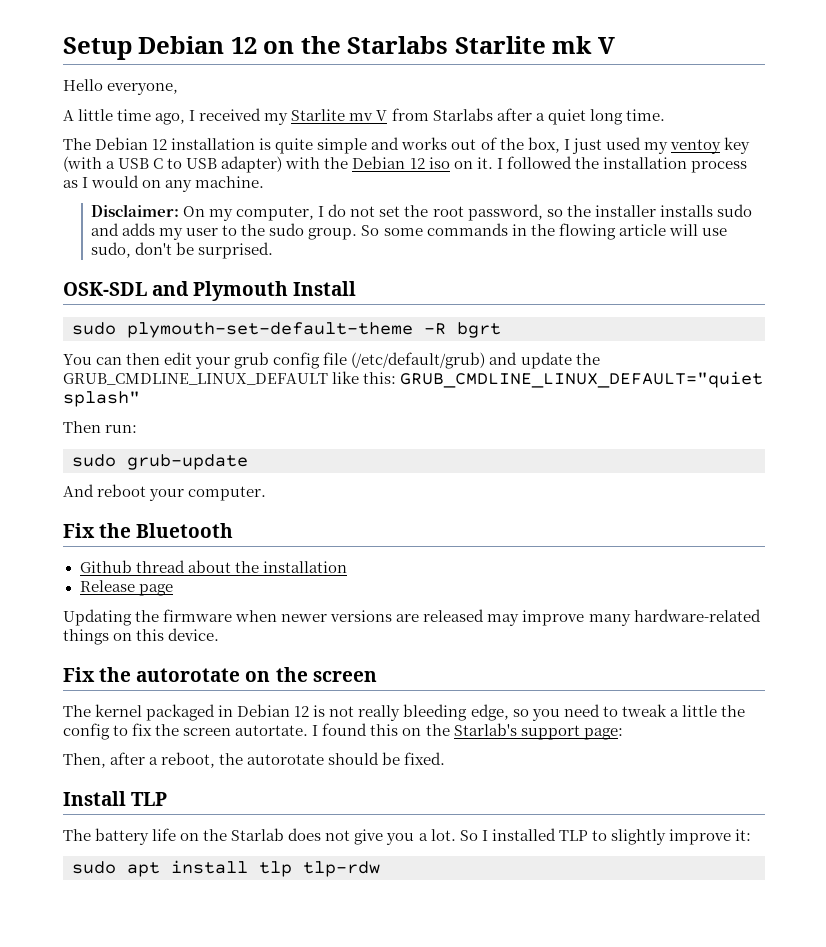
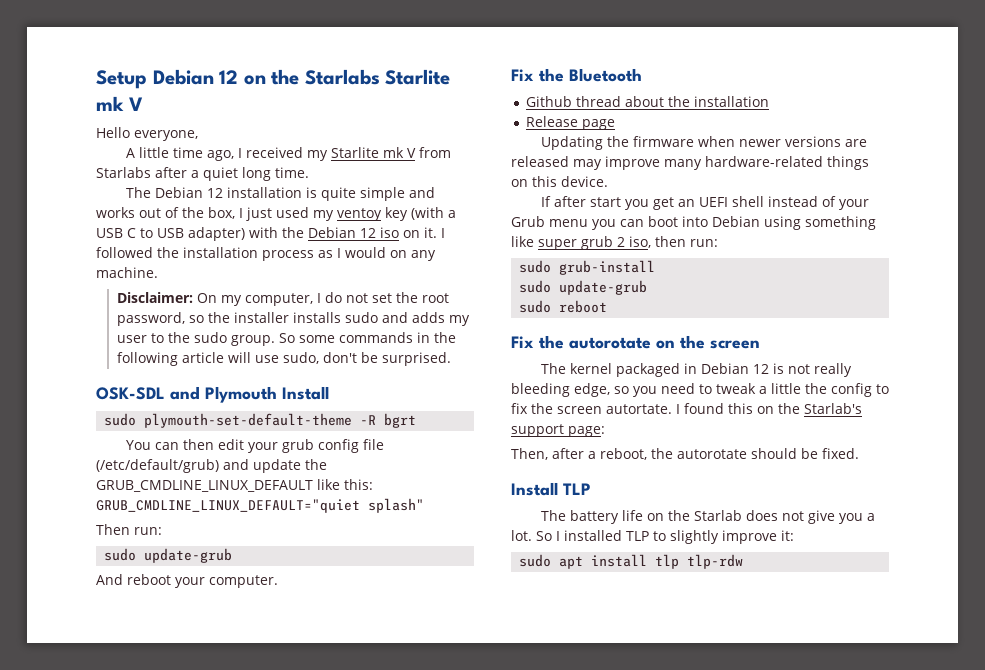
[349,113,374,121] mv -> [382,147,404,158] mk
[558,223,616,240] flowing -> [116,352,178,366] following
[127,454,248,470] grub-update -> [144,548,233,563] update-grub
(220, 634) none -> [540,196,869,210] [511,216,876,230] [511,236,718,250] [519,260,656,275] [519,280,648,295] [519,300,608,313] // If after start you get an UEFI shell instead of your Grub menu you can boot into Debian using something like super grub 2 iso, then run: // sudo grub-install // sudo update-grub // sudo reboot

